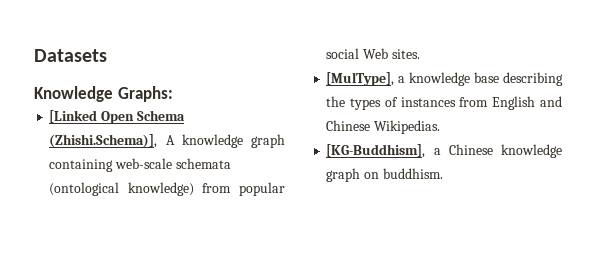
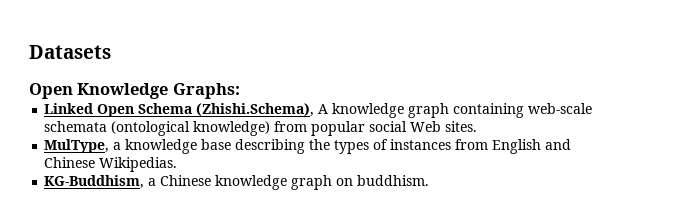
(107, 55) none -> [29,83,73,99] Open
[49,110,98,123] [Linked -> [44,103,94,114] Linked
[49,134,158,148] (Zhishi.Schema)], -> [196,103,315,117] (Zhishi.Schema),
[326,72,395,86] [MulType], -> [44,139,110,153] MulType,
[326,144,426,158] [KG-Buddhism], -> [44,175,145,189] KG-Buddhism,

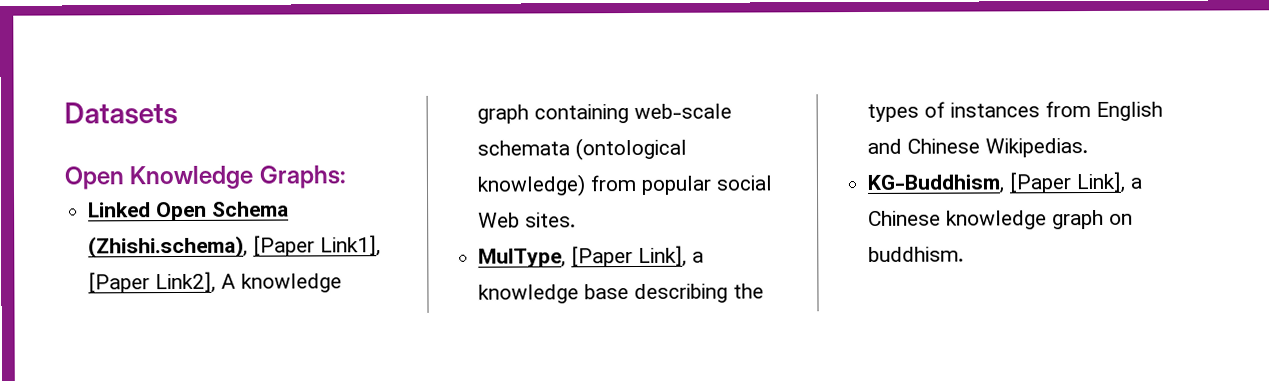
[196,103,315,117] (Zhishi.Schema), -> [88,235,382,259] [88,271,217,294] (Zhishi.schema), [Paper Link1], [Paper Link2],
(110, 146) none -> [571,245,688,268] [Paper Link],
(145, 182) none -> [1009,171,1127,194] [Paper Link],

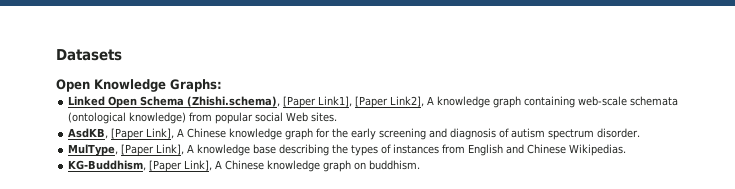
(577, 220) none -> [68,128,641,140] // AsdKB, [Paper Link], A Chinese knowledge graph for the early screening and diagnosis of autism spectrum disorder.
[692,251,705,263] a -> [187,144,195,153] A
[1130,177,1143,189] a -> [215,160,223,169] A

